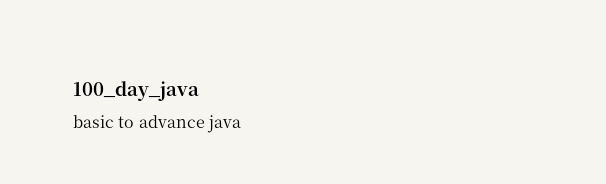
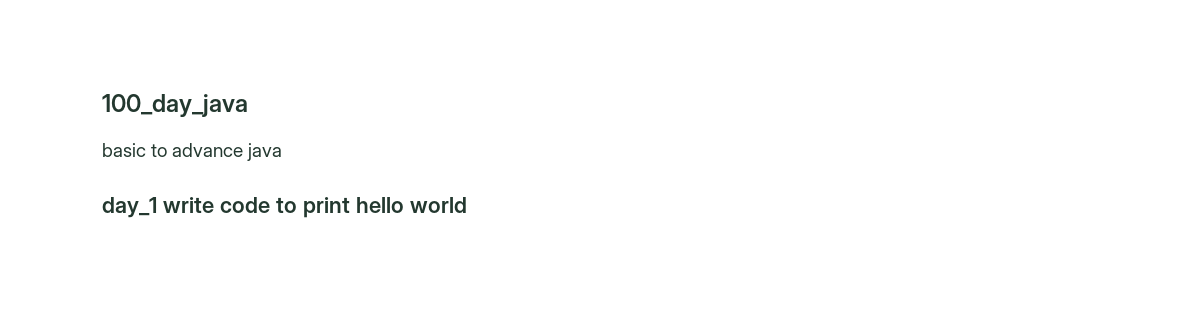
(241, 124) none -> [102,197,467,218] // day_1 write code to print hello world

